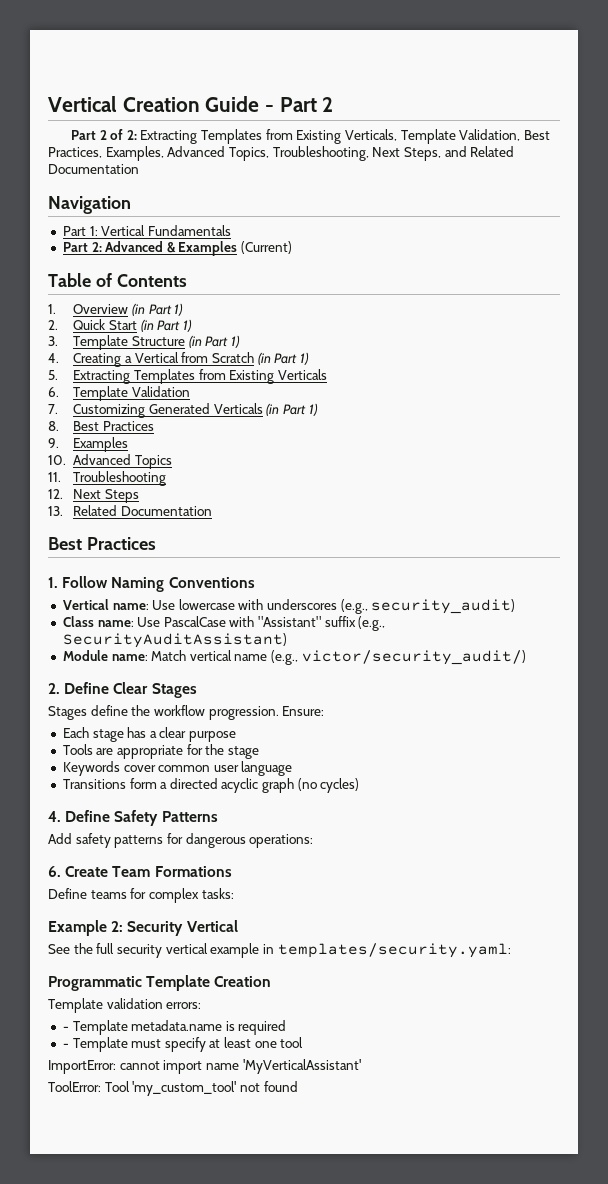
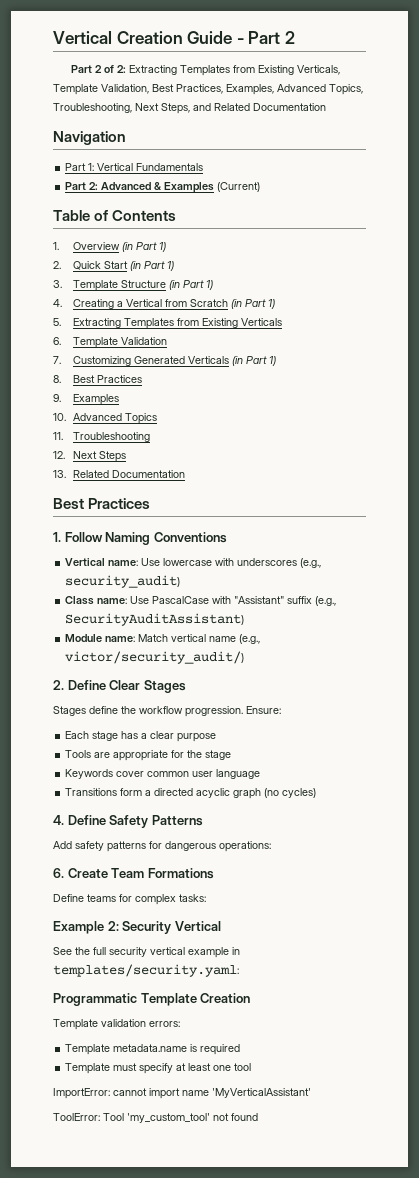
[62,1026,69,1031] - -> (180, 1024) none
[62,1043,69,1048] - -> (241, 1049) none

